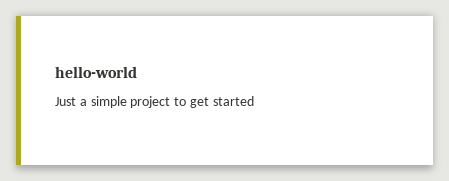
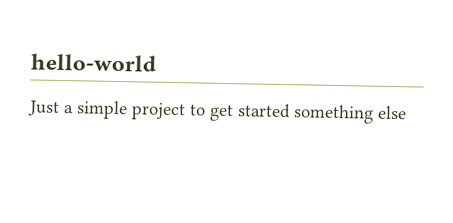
(254, 101) none -> [293,104,407,124] something else

